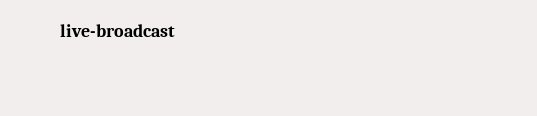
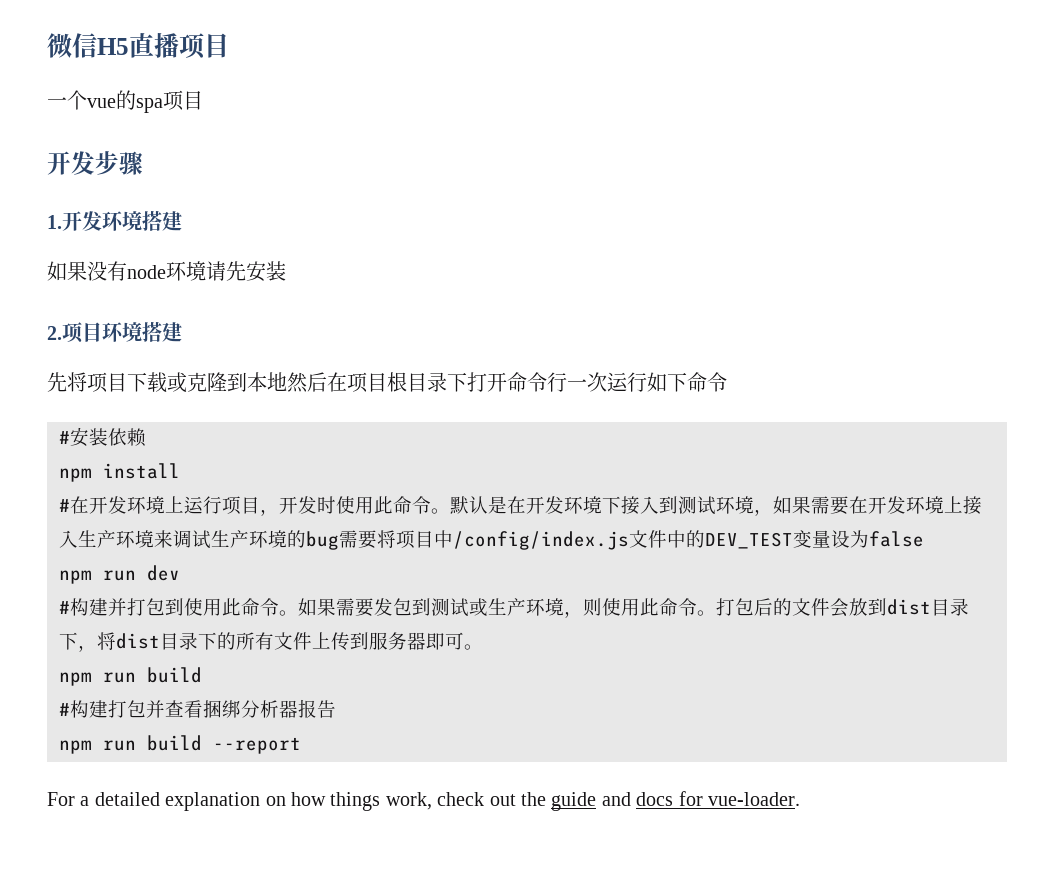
[60,24,175,37] live-broadcast -> [47,33,229,59] [47,90,203,113] [47,151,143,175] [47,211,182,231] [47,261,286,282] [47,322,182,343] [47,372,727,393] [59,427,146,447] [59,463,180,482] [59,496,982,516] [59,530,924,550] [59,565,180,584] [59,598,969,618] [59,632,483,652] [59,667,202,686] [59,699,336,718] [59,735,301,754] [47,791,800,811] 微信H5直播项目 // 一个vue的spa项目 // 开发步骤 // 1.开发环境搭建 // 如果没有node环境请先安装 // 2.项目环境搭建 // 先将项目下载或克隆到本地然后在项目根目录下打开命令行一次运行如下命令 // #安装依赖 // npm install // #在开发环境上运行项目，开发时使用此命令。默认是在开发环境下接入到测试环境，如果需要在开发环境上接入生产环境来调试生产环境的bug需要将项目中/config/index.js文件中的DEV_TEST变量设为false // npm run dev // #构建并打包到使用此命令。如果需要发包到测试或生产环境，则使用此命令。打包后的文件会放到dist目录下，将dist目录下的所有文件上传到服务器即可。 // npm run build // #构建打包并查看捆绑分析器报告 // npm run build --report // For a detailed explanation on how things work, check out the guide and docs for vue-loader.

